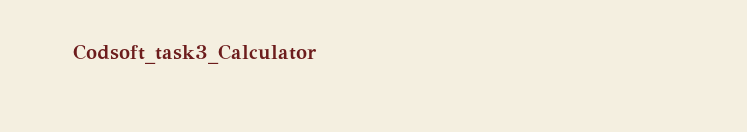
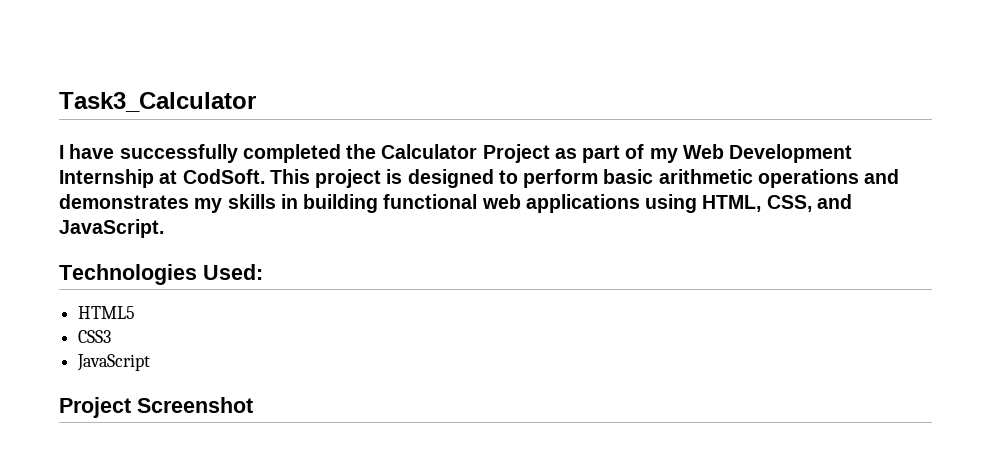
[73,44,317,64] Codsoft_task3_Calculator -> [59,92,256,112] [59,144,853,163] [59,169,900,188] [59,194,852,213] [59,219,164,238] [59,264,263,285] [78,306,136,319] [78,330,112,343] [77,354,151,371] [59,397,253,418] Task3_Calculator // I have successfully completed the Calculator Project as part of my Web Development Internship at CodSoft. This project is designed to perform basic arithmetic operations and demonstrates my skills in building functional web applications using HTML, CSS, and JavaScript. // Technologies Used: // HTML5 // CSS3 // JavaScript // Project Screenshot

